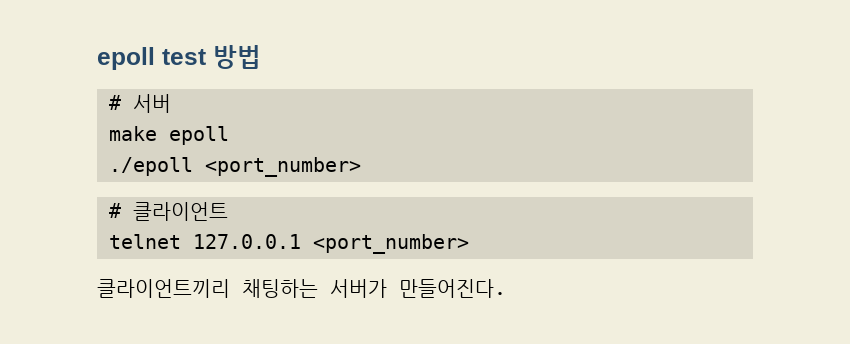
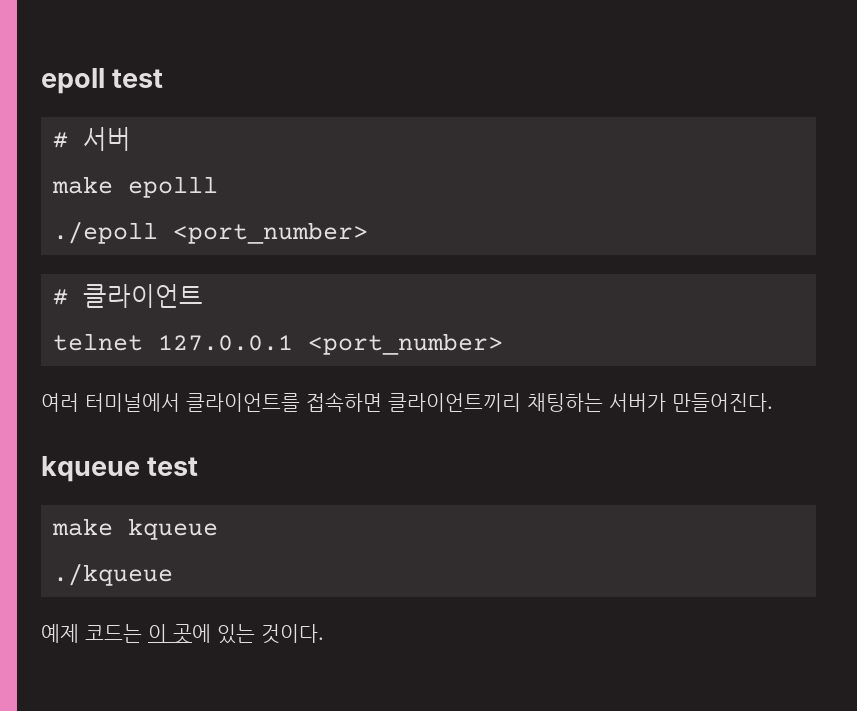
[213,45,261,69] 방법 -> (164, 78) none
[169,126,229,145] epoll -> [128,176,218,198] epolll
(469, 244) none -> [41,392,382,412] 여러 터미널에서 클라이언트를 접속하면
(506, 288) none -> [41,456,199,482] [52,518,218,540] [53,563,173,586] [41,624,324,644] // kqueue test // make kqueue // ./kqueue // 예제 코드는 이 곳에 있는 것이다.

